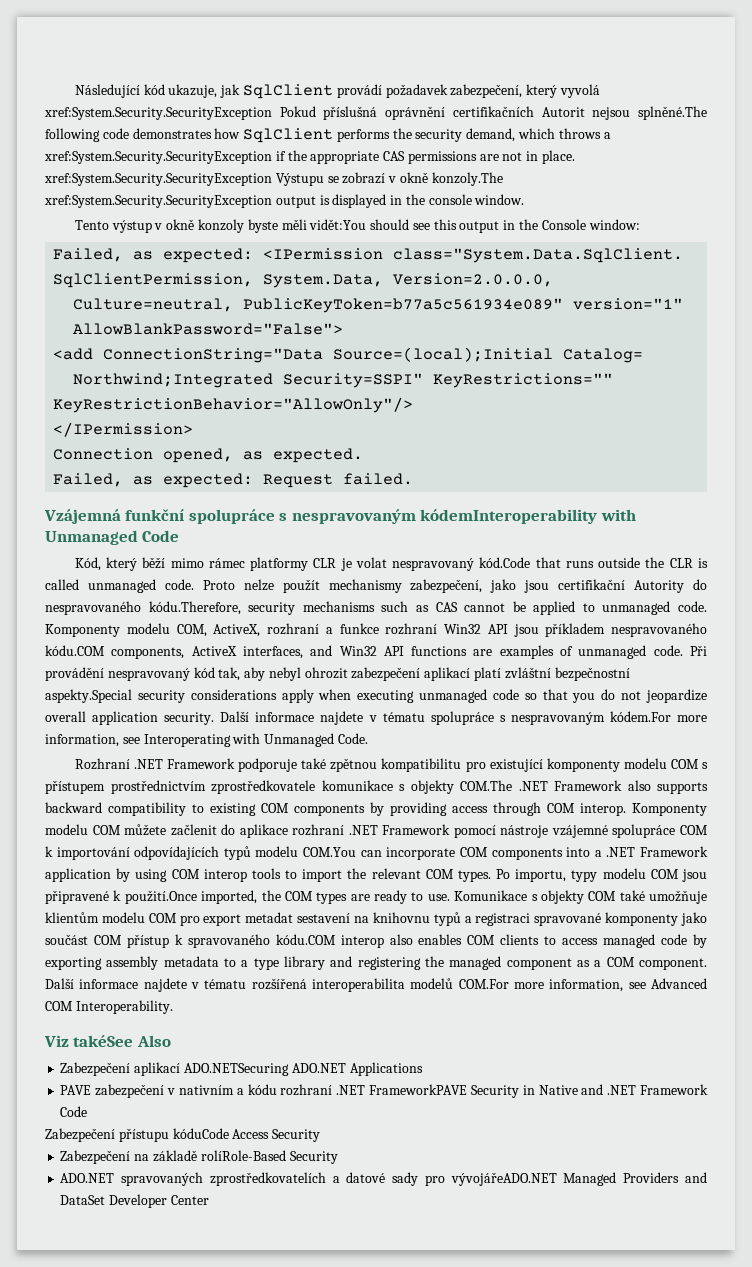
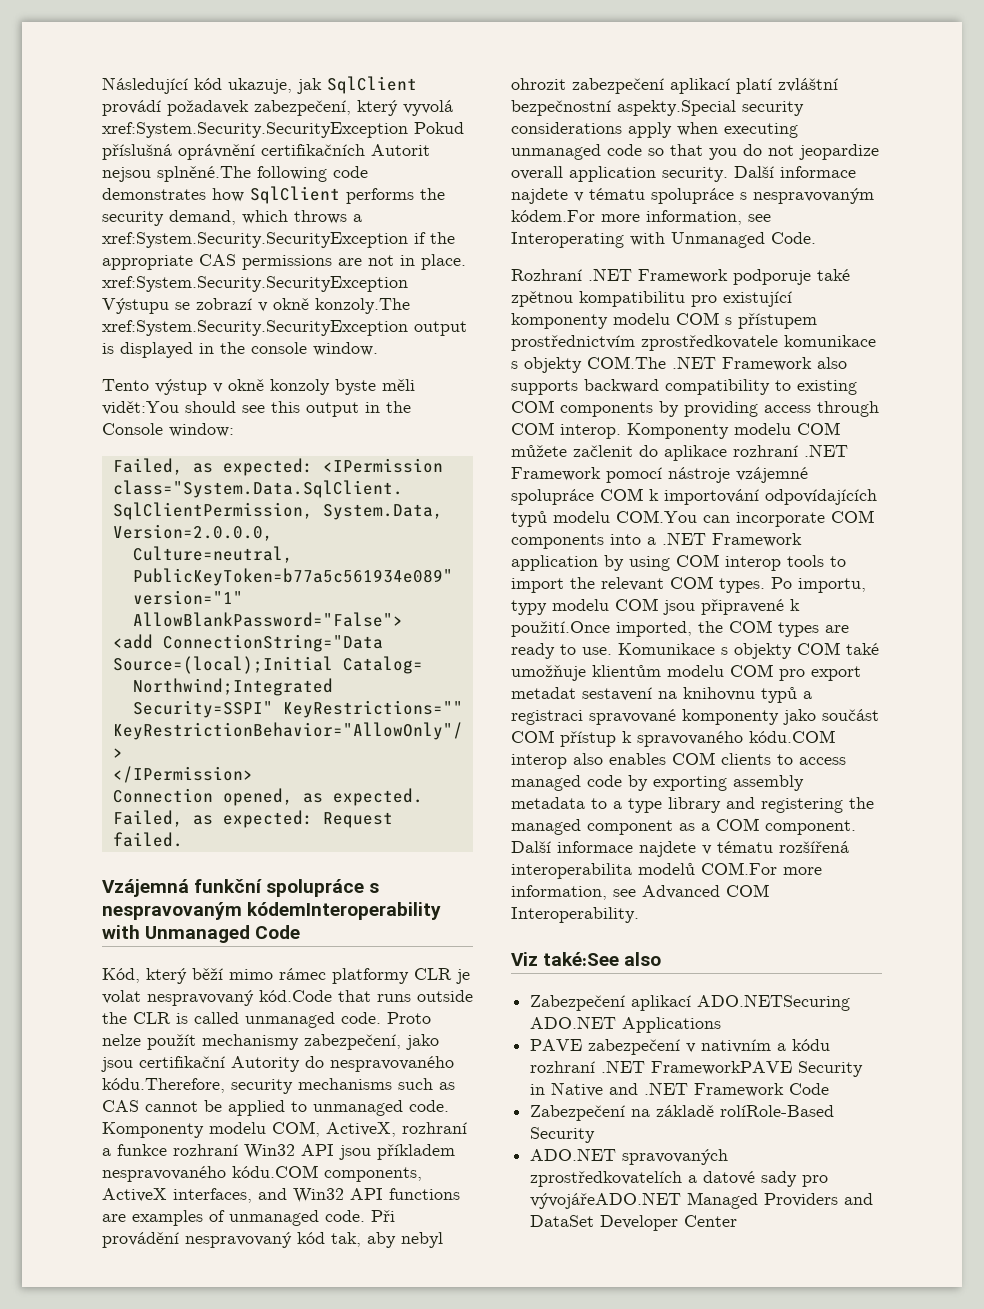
[73,1035,171,1047] takéSee Also -> [543,952,662,966] také:See also
[45,1128,321,1142] // Zabezpečení přístupu kóduCode Access Security -> (830, 1089) none

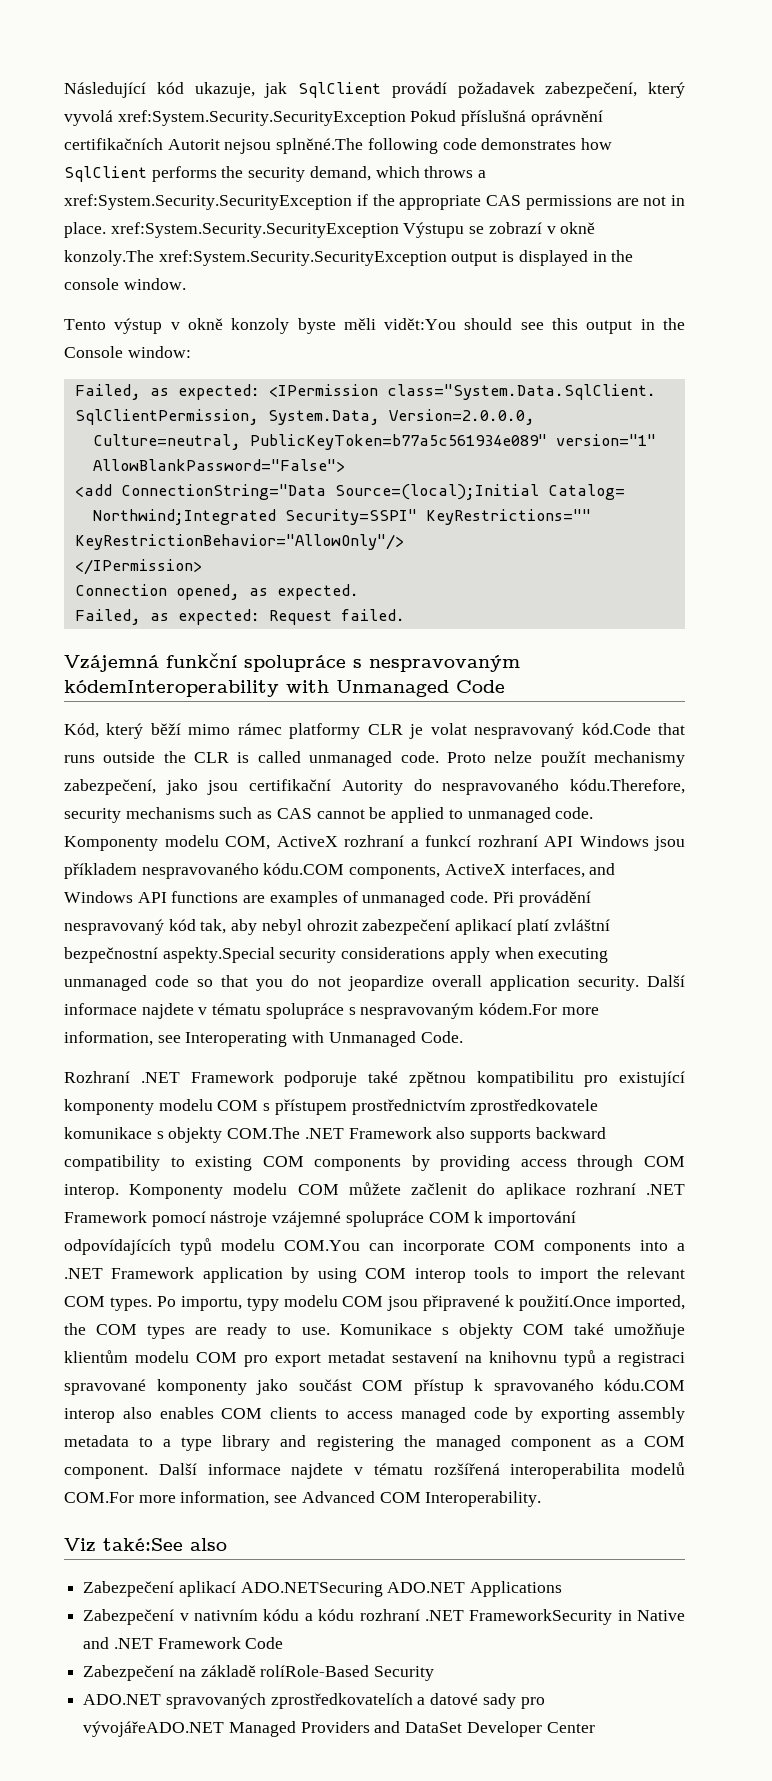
[326,1122,396,1137] ActiveX, -> [276,836,338,847] ActiveX
[117,1144,334,1159] funkce rozhraní Win32 API -> [425,835,649,847] funkcí rozhraní API Windows
[293,1188,344,1203] Win32 -> [64,891,133,903] Windows
[530,1039,681,1055] PAVE zabezpečení -> [83,1609,175,1625] Zabezpečení
(772, 1046) none -> [263,1609,300,1621] kódu
[651,1061,864,1077] FrameworkPAVE Security -> [469,1609,613,1625] FrameworkSecurity

